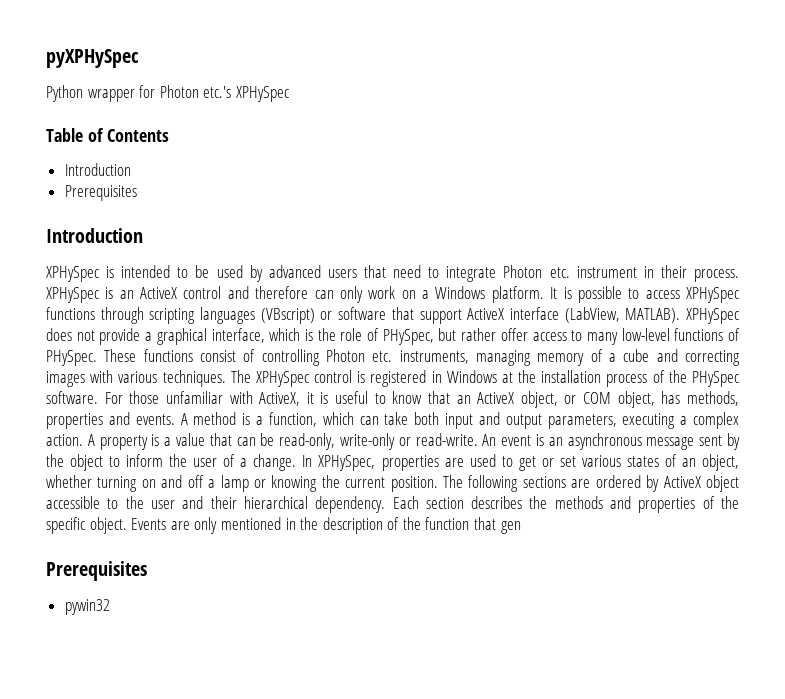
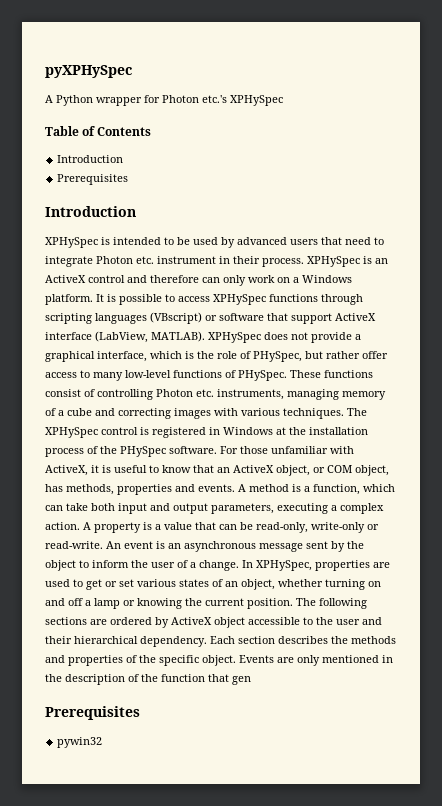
(139, 58) none -> [45,95,53,103] A

